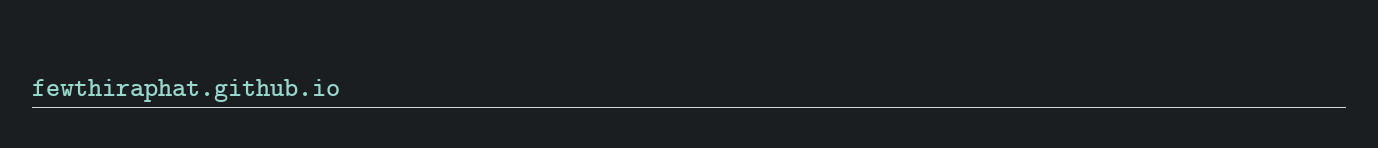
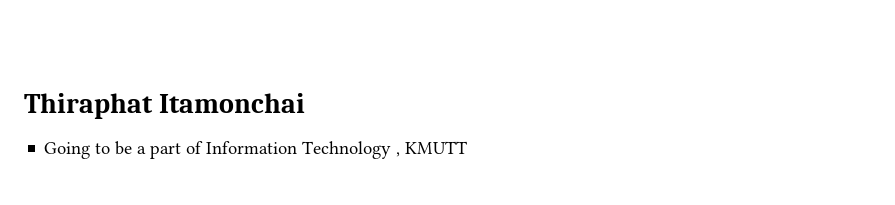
[32,79,340,102] fewthiraphat.github.io -> [24,93,306,119] [44,141,468,159] Thiraphat Itamonchai // Going to be a part of Information Technology , KMUTT

